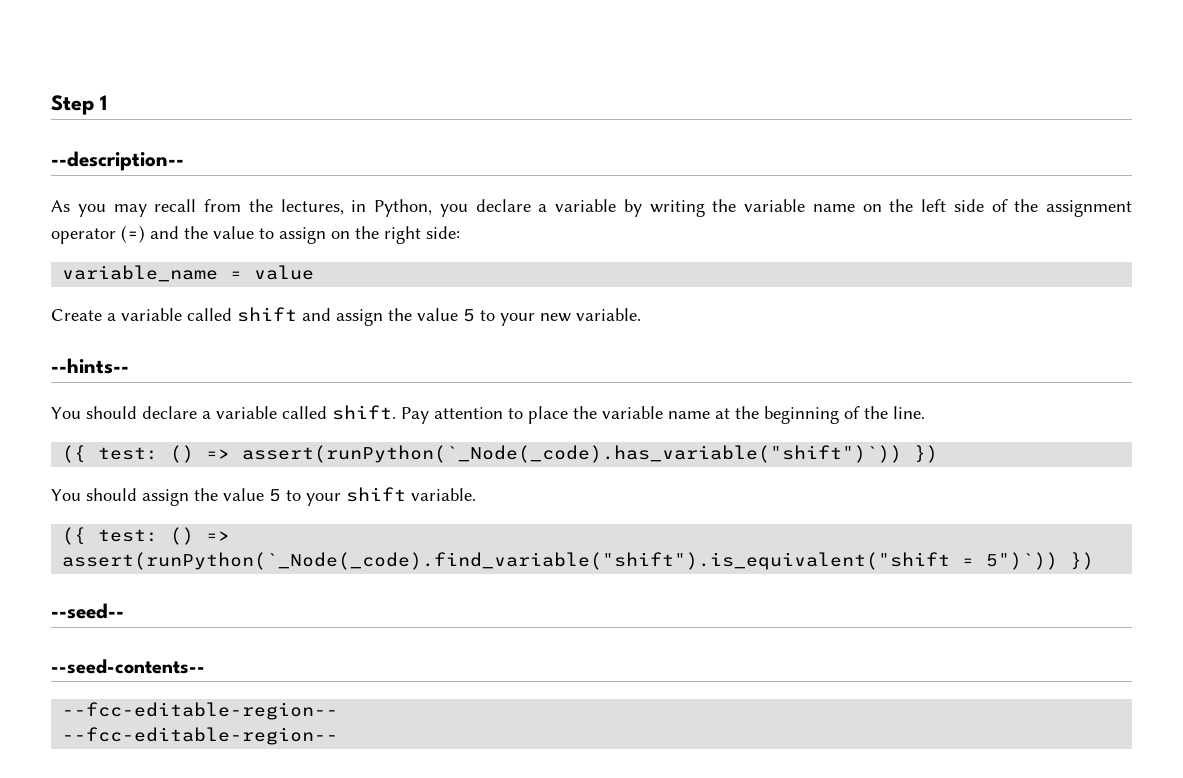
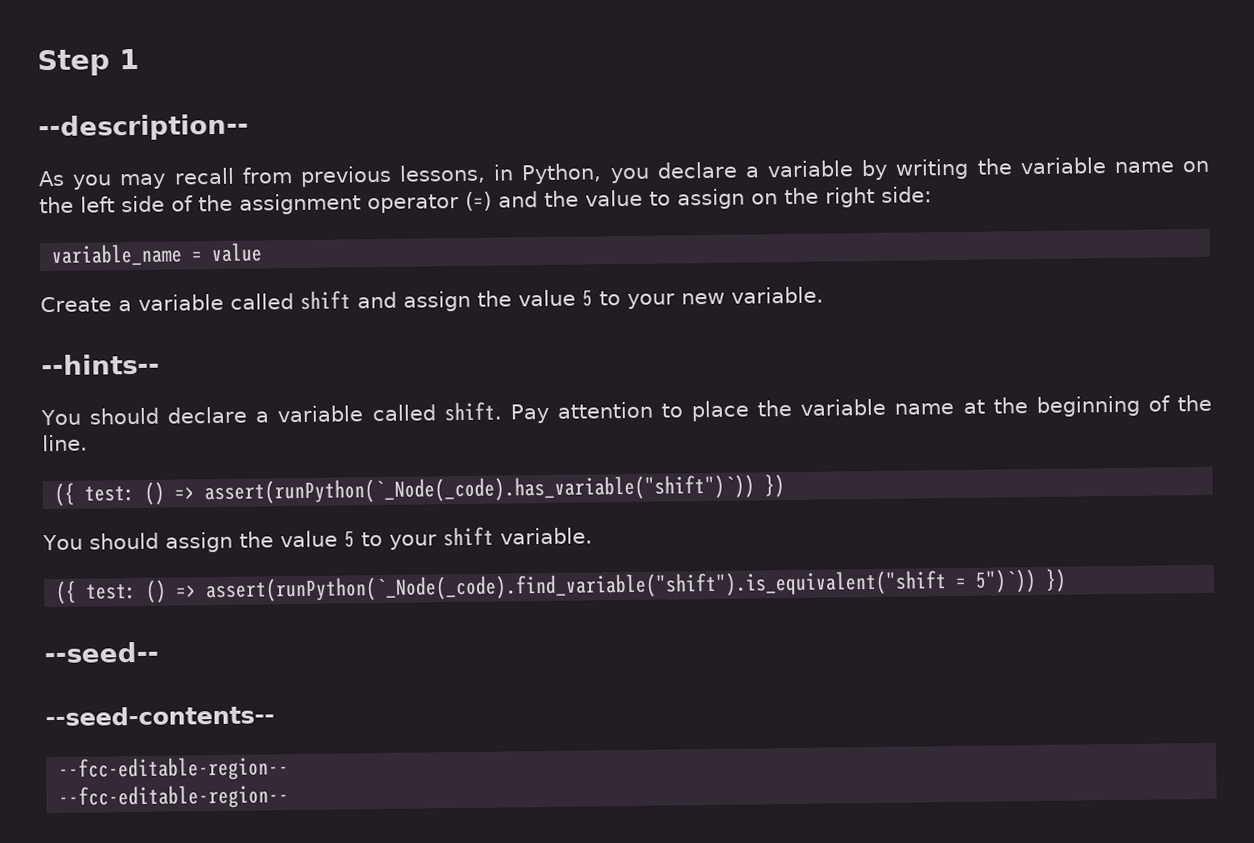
[248,199,344,215] the lectures, -> [299,164,486,187] previous lessons,

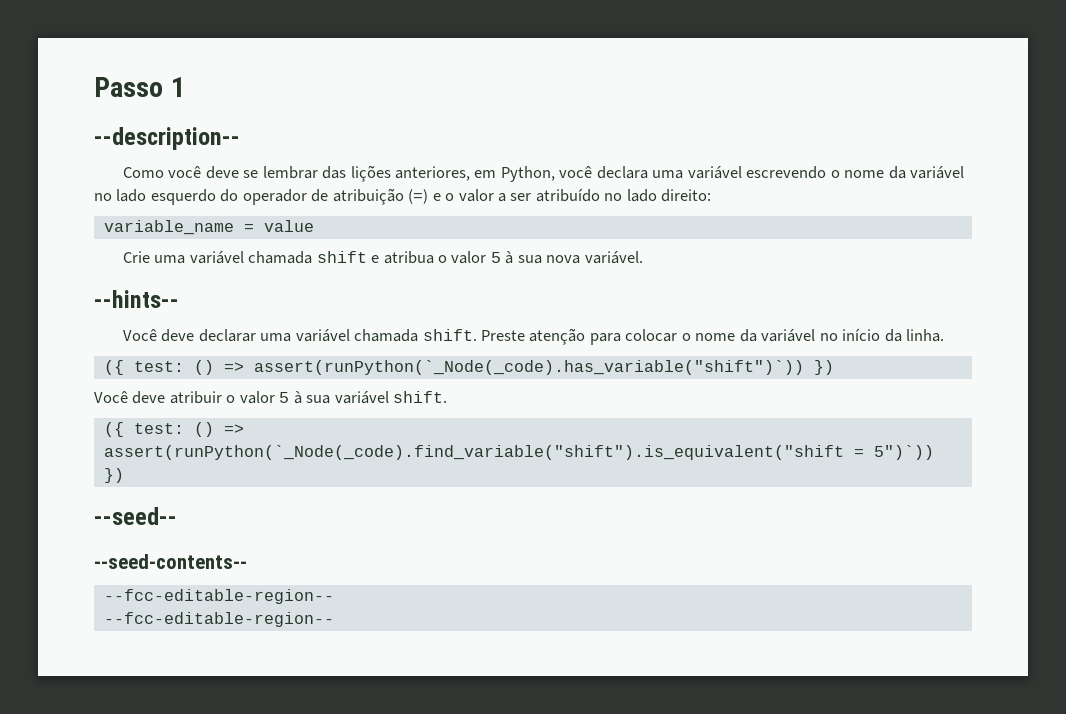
[37,49,110,77] Step -> [94,77,163,97] Passo
[38,157,1209,190] [39,186,932,215] [51,242,264,267] [40,286,824,313] [41,353,160,376] [40,394,1213,426] [42,434,88,452] As you may recall from previous lessons, in Python, you declare a variable by writing the variable name on the left side of the assignment operator (=) and the value to assign on the right side: // variable_name = value // Create a variable called shift and assign the value 5 to your new variable. // --hints-- // You should declare a variable called shift. Pay attention to place the variable name at the beginning of the line. -> [122,165,964,182] [94,188,712,205] [103,220,314,235] [122,251,643,264] [94,290,179,308] [122,328,944,345] Como você deve se lembrar das lições anteriores, em Python, você declara uma variável escrevendo o nome da variável no lado esquerdo do operador de atribuição (=) e o valor a ser atribuído no lado direito: // variable_name = value // Crie uma variável chamada shift e atribua o valor 5 à sua nova variável. // --hints-- // Você deve declarar uma variável chamada shift. Preste atenção para colocar o nome da variável no início da linha.
[42,526,593,553] You should assign the value 5 to your shift variable. -> [94,391,448,404] Você deve atribuir o valor 5 à sua variável shift.

